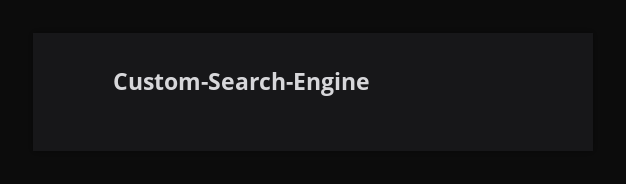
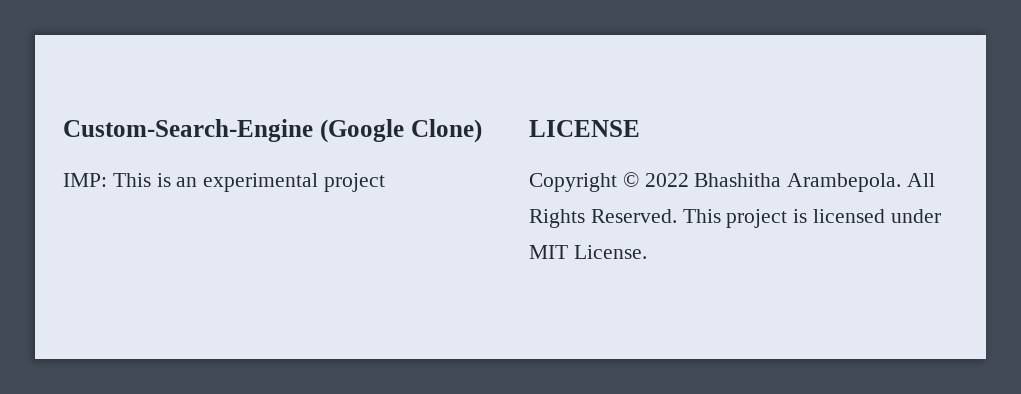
(370, 84) none -> [319,119,482,143] [63,173,386,192] [529,120,640,137] [529,172,936,192] [529,209,941,228] [529,245,647,259] (Google Clone) // IMP: This is an experimental project // LICENSE // Copyright © 2022 Bhashitha Arambepola. All Rights Reserved. This project is licensed under MIT License.

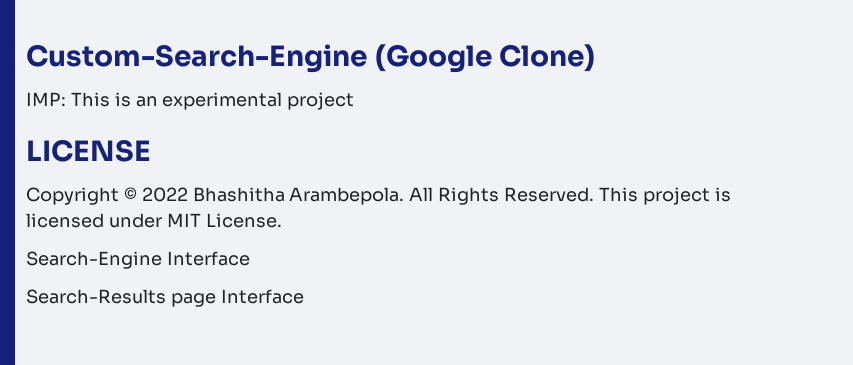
(647, 252) none -> [26,251,250,269] [26,289,304,307] // Search-Engine Interface // Search-Results page Interface

